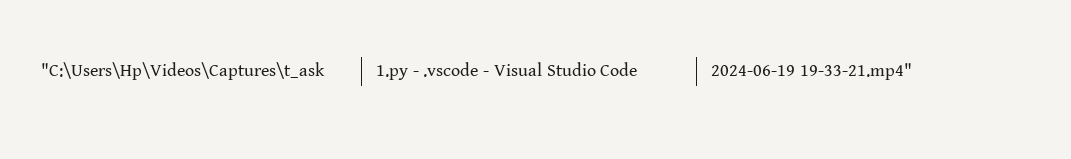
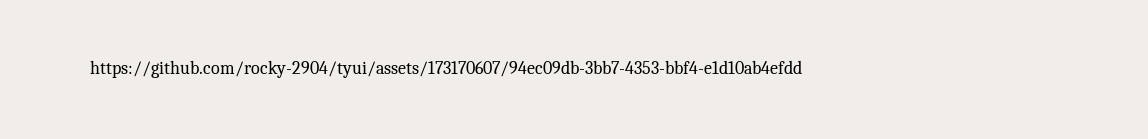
[41,62,912,80] "C:\Users\Hp\Videos\Captures\t_ask 1.py - .vscode - Visual Studio Code 2024-06-19 19-33-21.mp4" -> [90,60,802,78] https://github.com/rocky-2904/tyui/assets/173170607/94ec09db-3bb7-4353-bbf4-e1d10ab4efdd

